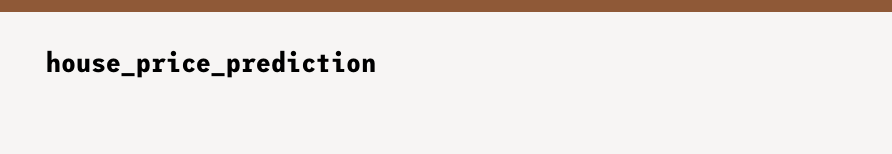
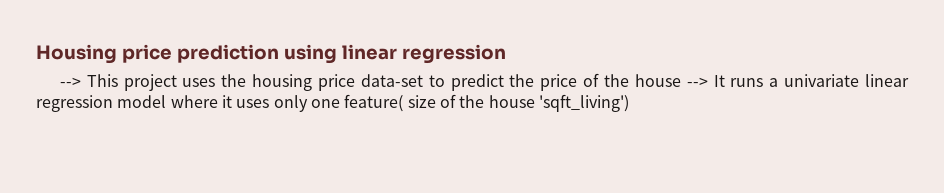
[46,50,376,78] house_price_prediction -> [36,44,506,64] [59,73,910,91] [36,94,629,112] Housing price prediction using linear regression // --> This project uses the housing price data-set to predict the price of the house --> It runs a univariate linear regression model where it uses only one feature( size of the house 'sqft_living')

